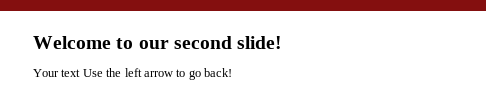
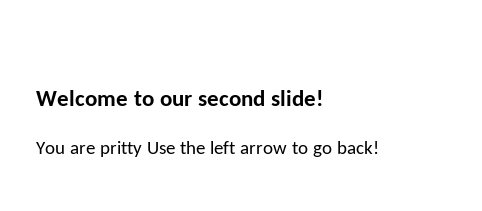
[33,69,81,77] Your text -> [36,141,142,157] You are pritty

